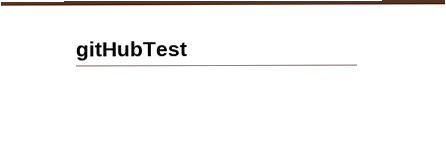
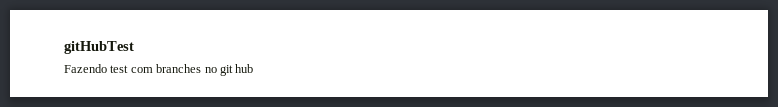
(187, 51) none -> [64,64,254,76] // Fazendo test com branches no git hub

